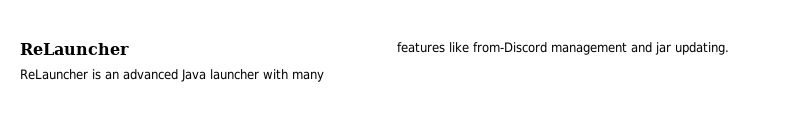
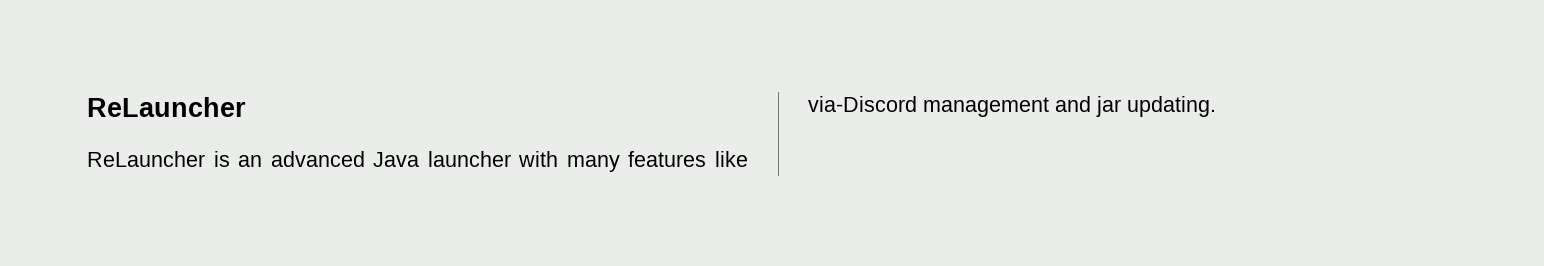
[473,42,547,53] from-Discord -> [808,96,917,112] via-Discord

